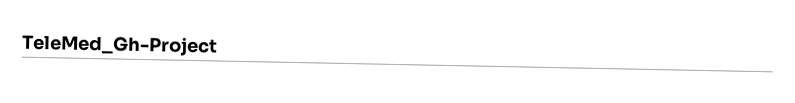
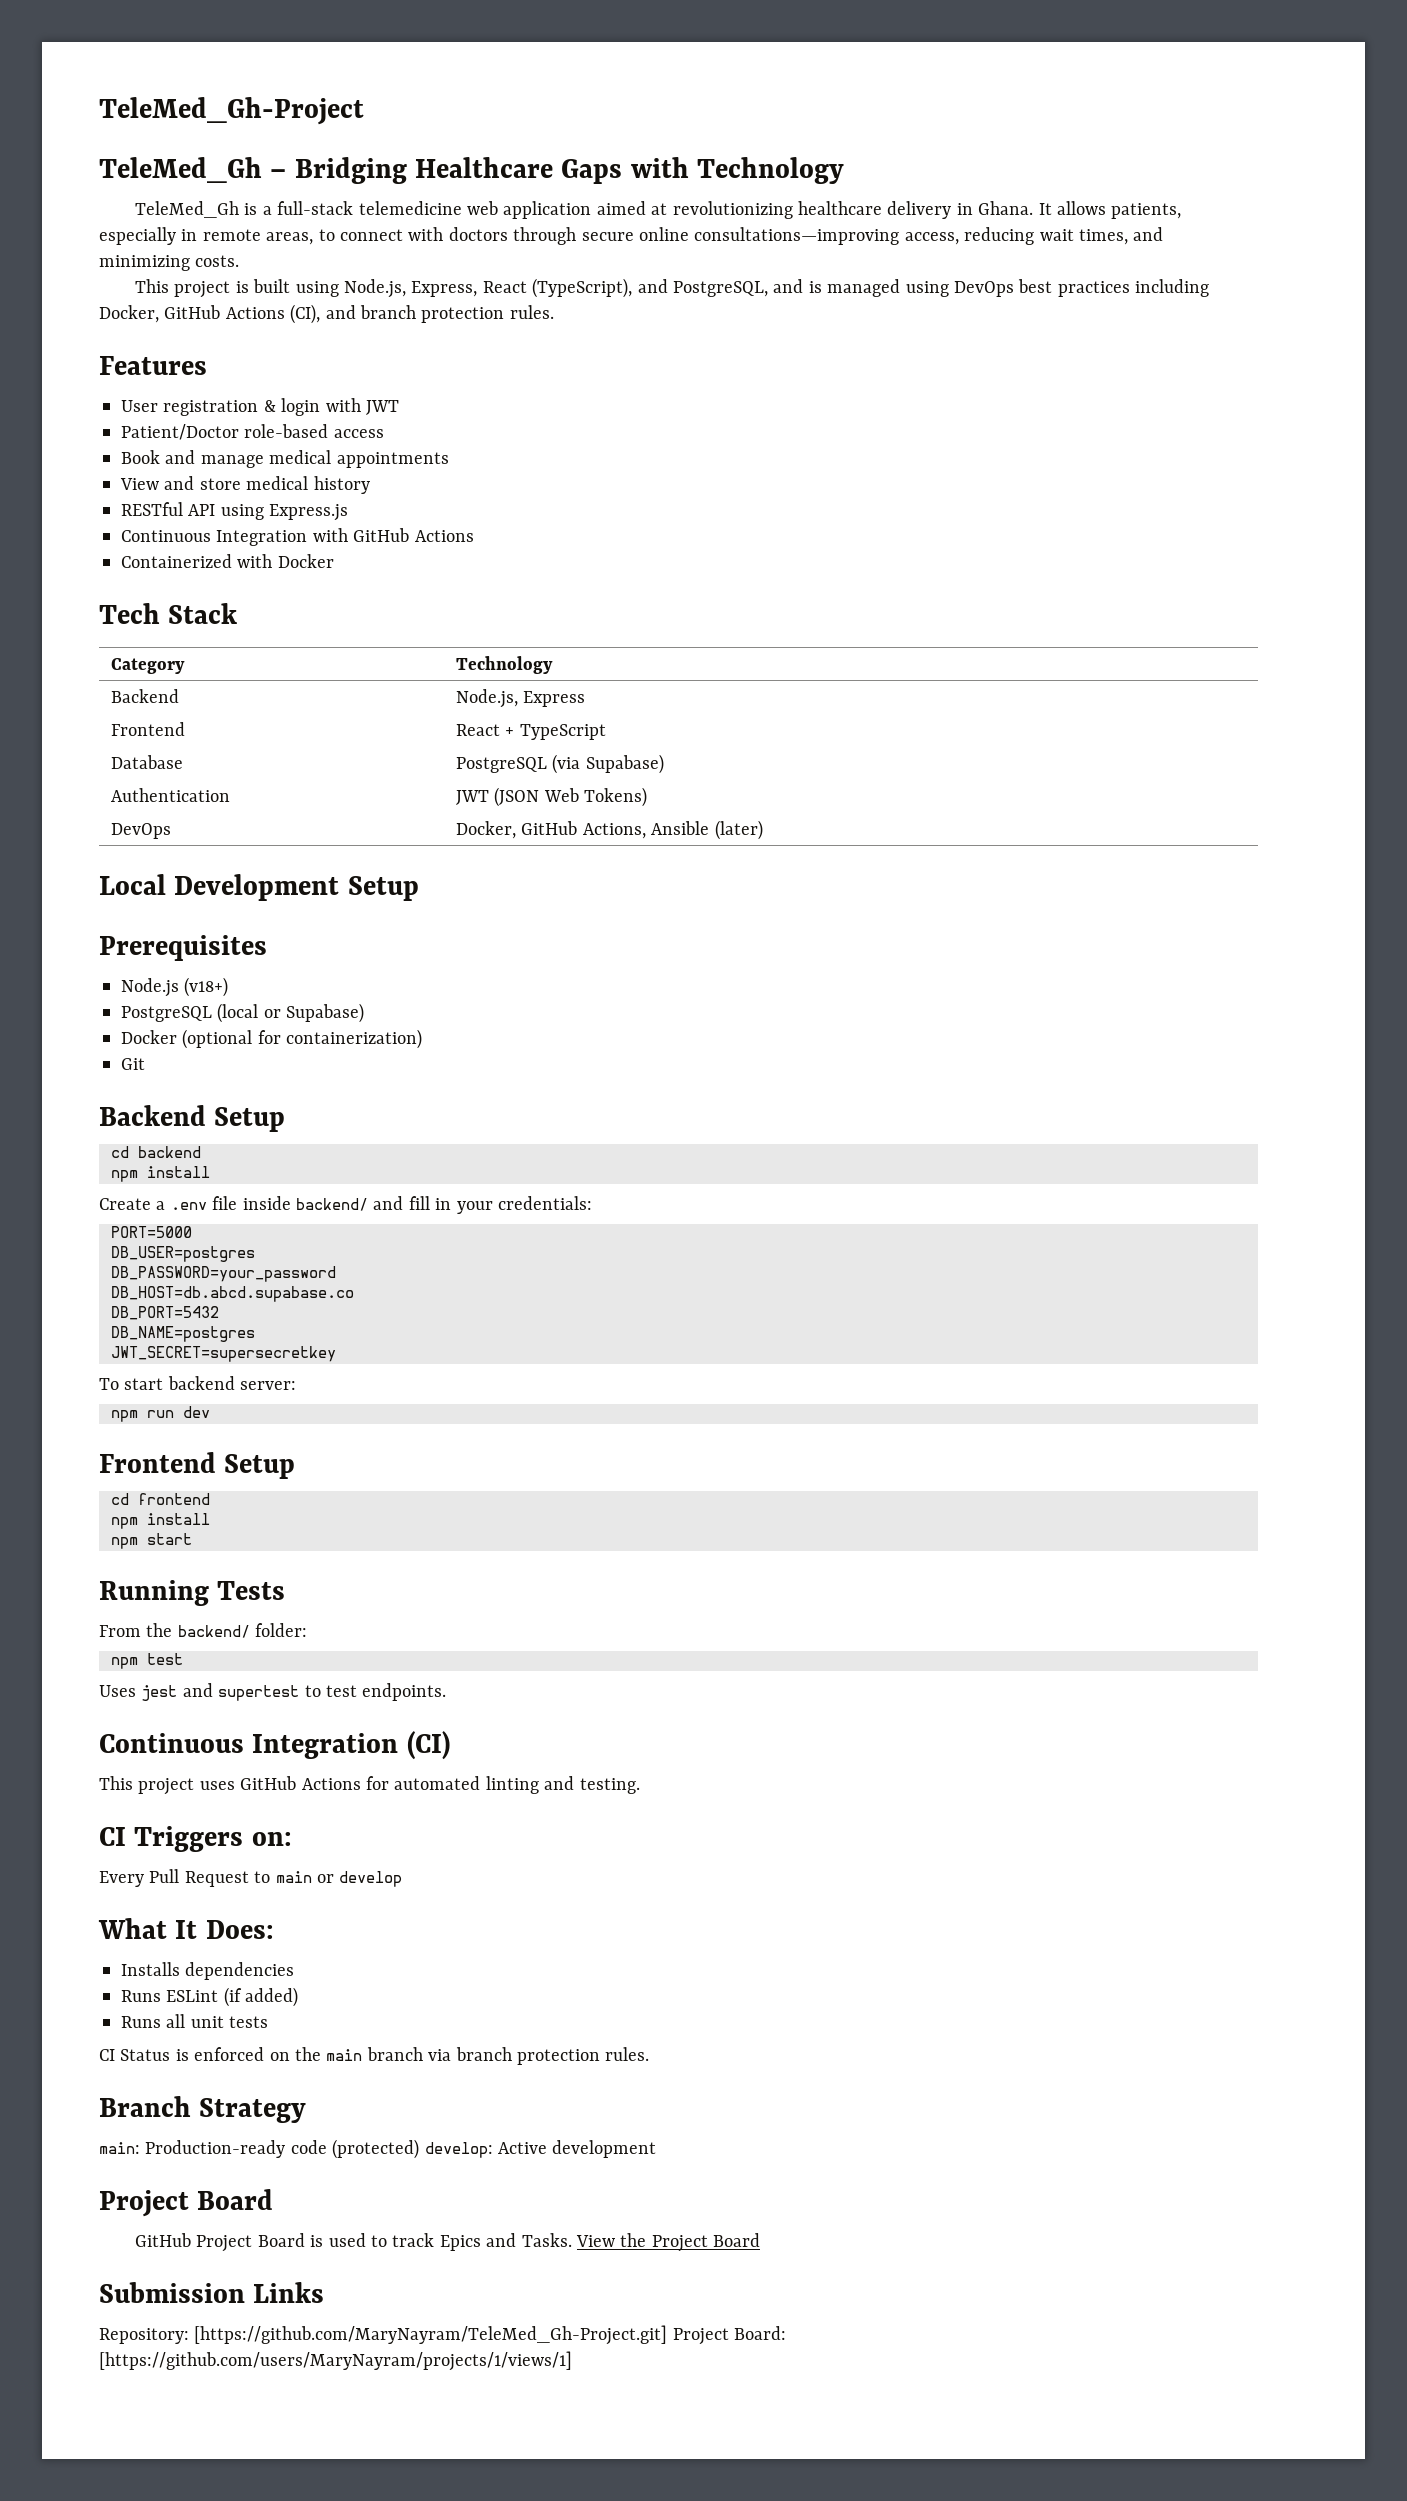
(218, 45) none -> [99,157,845,184] [135,201,1182,219] [99,227,1164,245] [99,255,240,271] [135,278,1210,298] [99,304,554,324] [99,356,207,375] [121,398,399,416] [121,424,384,440] [121,450,449,468] [120,476,370,494] [121,502,349,521] [121,528,474,546] [121,554,334,568] [99,603,238,624] [110,658,185,674] [455,656,553,674] [110,689,179,703] [455,689,586,708] [110,722,185,736] [455,724,606,740] [110,755,183,769] [455,754,664,774] [110,788,230,802] [455,787,648,807] [110,823,171,839] [455,820,763,840] [99,874,419,901] [99,935,267,961] [121,977,229,997] [121,1003,365,1023] [121,1029,423,1049] [121,1058,145,1070] [99,1105,286,1132] [111,1146,201,1158] [111,1166,210,1182] [99,1196,592,1214] [111,1226,192,1238] [111,1246,255,1262] [111,1266,336,1282] [111,1286,354,1302] [111,1306,219,1320] [111,1326,255,1342] [111,1346,336,1362] [99,1376,297,1390] [111,1406,210,1422] [99,1452,296,1479] [111,1493,210,1505] [111,1513,210,1529] [111,1533,192,1549] [99,1580,286,1606] [99,1623,308,1638] [111,1653,183,1669] [99,1683,447,1701] [99,1731,450,1760] [99,1776,640,1795] [99,1826,292,1852] [99,1869,403,1887] [98,1918,274,1939] [121,1962,295,1980] [121,1987,299,2007] [121,2014,269,2028] [99,2047,650,2065] [99,2096,307,2123] [99,2139,657,2159] [99,2189,274,2217] [135,2233,761,2252] [99,2282,325,2303] [99,2325,787,2345] [99,2351,572,2371] // TeleMed_Gh – Bridging Healthcare Gaps with Technology // TeleMed_Gh is a full-stack telemedicine web application aimed at revolutionizing healthcare delivery in Ghana. It allows patients, especially in remote areas, to connect with doctors through secure online consultations—improving access, reducing wait times, and minimizing costs. // This project is built using Node.js, Express, React (TypeScript), and PostgreSQL, and is managed using DevOps best practices including Docker, GitHub Actions (CI), and branch protection rules. // Features // User registration & login with JWT // Patient/Doctor role-based access // Book and manage medical appointments // View and store medical history // RESTful API using Express.js // Continuous Integration with GitHub Actions // Containerized with Docker // Tech Stack // Category | Technology // Backend | Node.js, Express // Frontend | React + TypeScript // Database | PostgreSQL (via Supabase) // Authentication | JWT (JSON Web Tokens) // DevOps | Docker, GitHub Actions, Ansible (later) // Local Development Setup // Prerequisites // Node.js (v18+) // PostgreSQL (local or Supabase) // Docker (optional for containerization) // Git // Backend Setup // cd backend // npm install // Create a .env file inside backend/ and fill in your credentials: // PORT=5000 // DB_USER=postgres // DB_PASSWORD=your_password // DB_HOST=db.abcd.supabase.co // DB_PORT=5432 // DB_NAME=postgres // JWT_SECRET=supersecretkey // To start backend server: // npm run dev // Frontend Setup // cd frontend // npm install // npm start // Running Tests // From the backend/ folder: // npm test // Uses jest and supertest to test endpoints. // Continuous Integration (CI) // This project uses GitHub Actions for automated linting and testing. // CI Triggers on: // Every Pull Request to main or develop // What It Does: // Installs dependencies // Runs ESLint (if added) // Runs all unit tests // CI Status is enforced on the main branch via branch protection rules. // Branch Strategy // main: Production-ready code (protected) develop: Active development // Project Board // GitHub Project Board is used to track Epics and Tasks. View the Project Board // Submission Links // Repository: [https://github.com/MaryNayram/TeleMed_Gh-Project.git] Project Board: [https://github.com/users/MaryNayram/projects/1/views/1]

